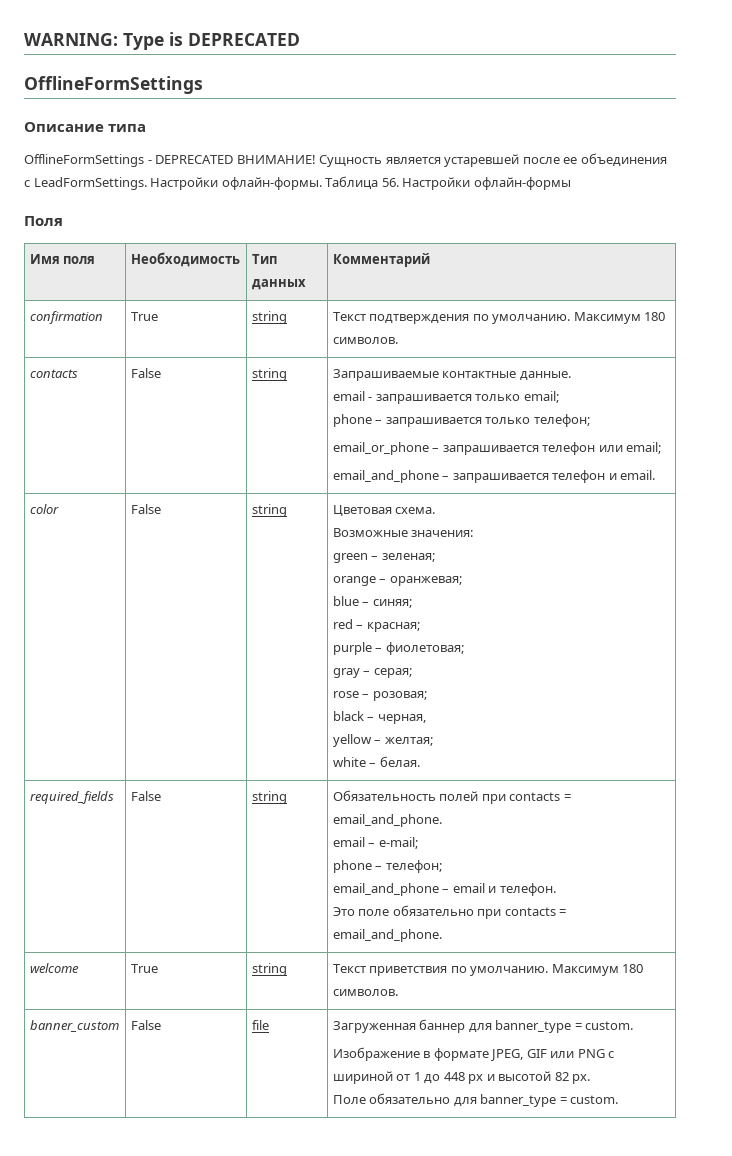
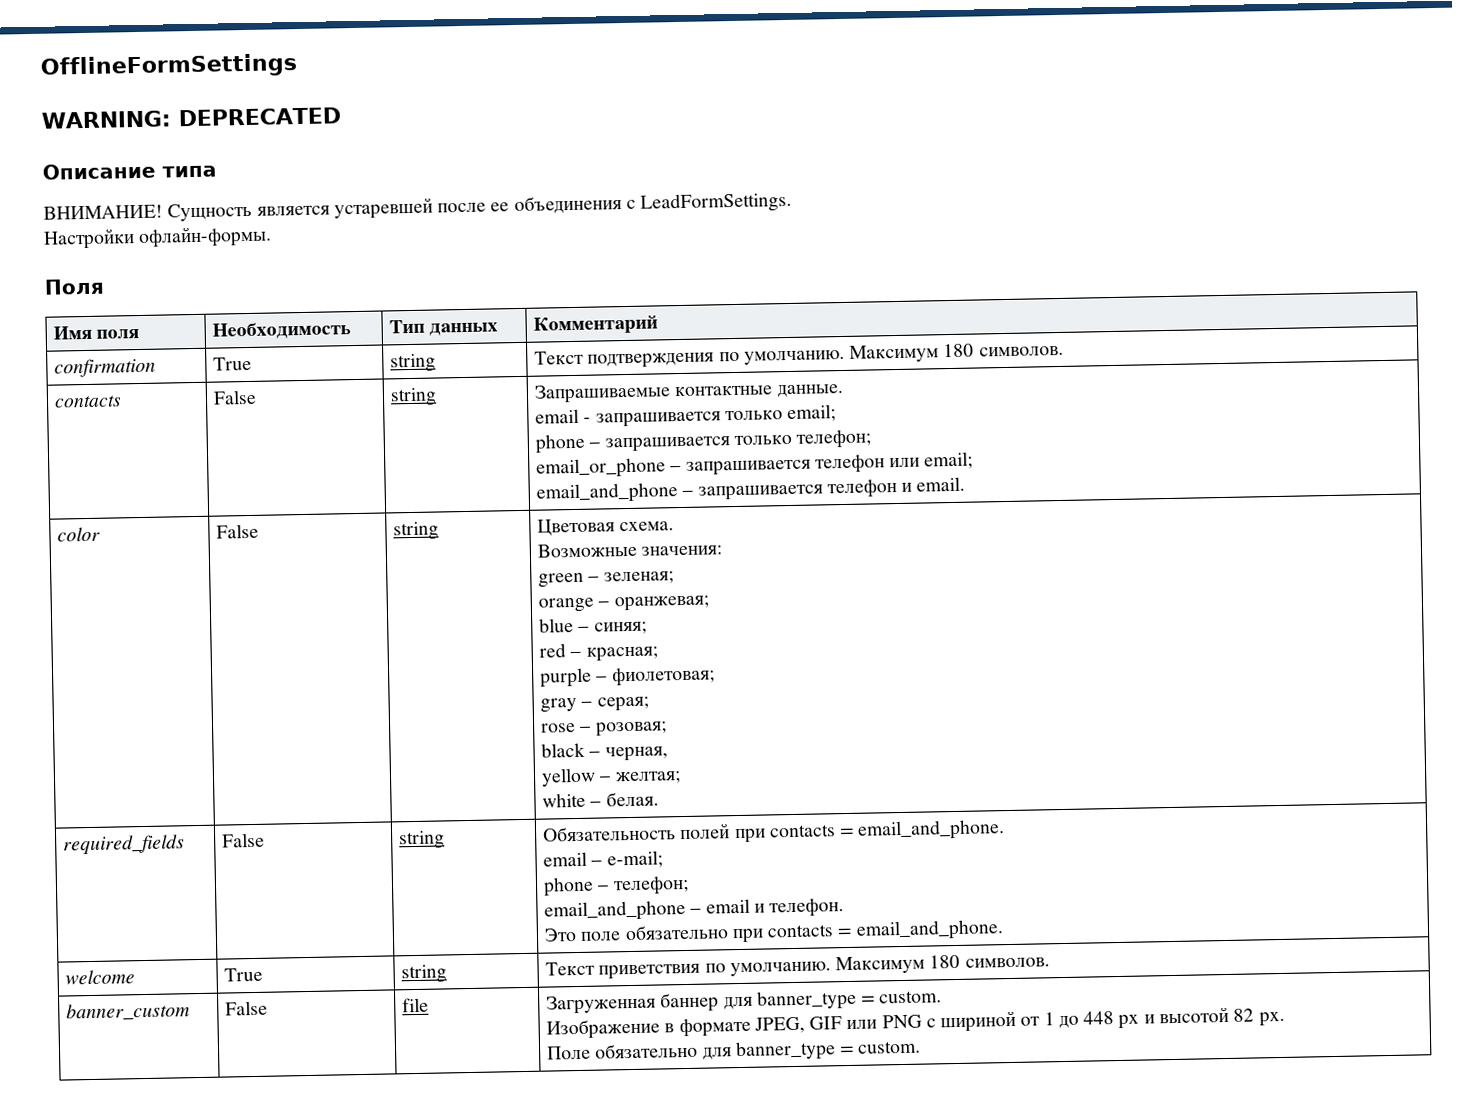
[24,32,300,50] [24,76,203,94] WARNING: Type is DEPRECATED // OfflineFormSettings -> [40,53,298,80] [41,107,341,129] OfflineFormSettings // WARNING: DEPRECATED
[24,154,234,167] OfflineFormSettings - DEPRECATED -> (217, 171) none
(147, 183) none -> (793, 202) //
[325,176,571,190] Таблица 56. Настройки офлайн-формы -> (273, 236) none

